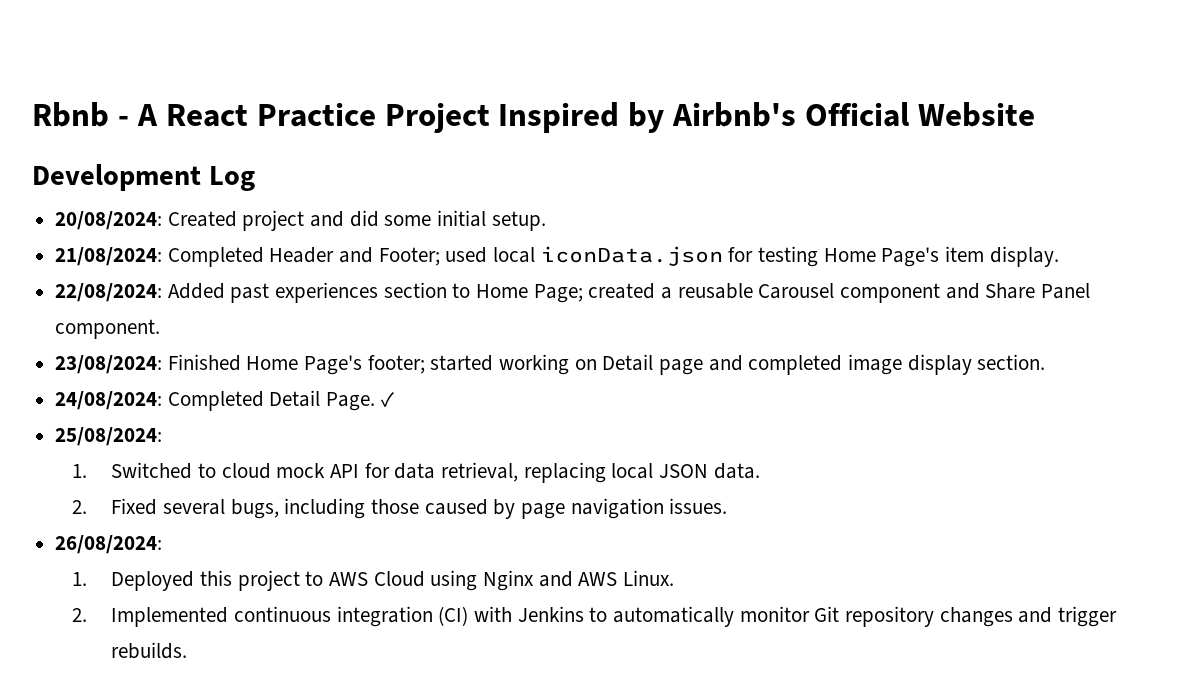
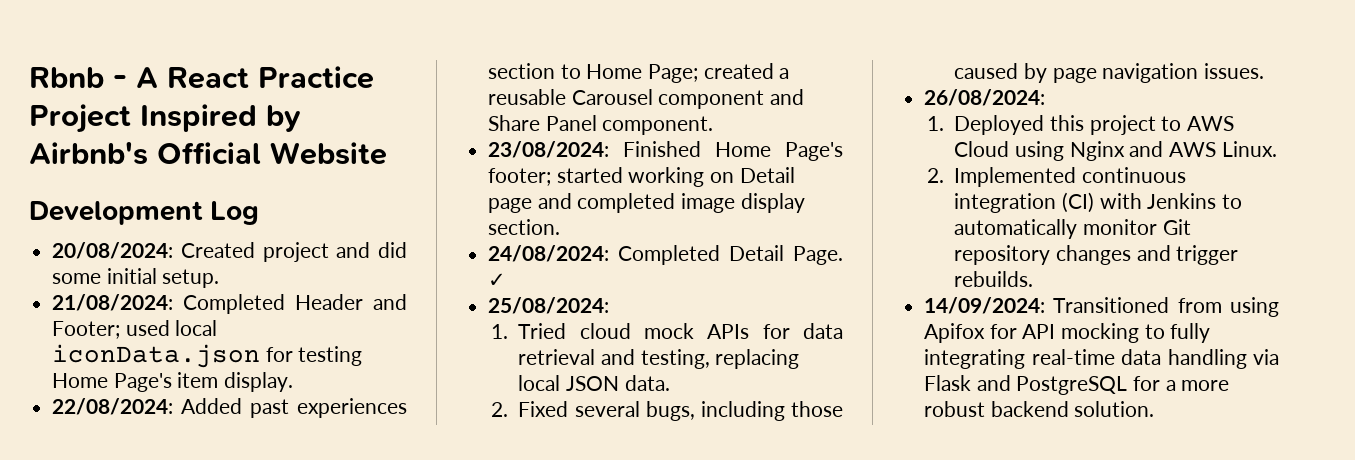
[111,462,216,479] Switched to -> [518,323,567,339] Tried
[329,464,359,478] API -> [707,324,750,339] APIs
[440,462,518,482] retrieval, -> [518,349,710,369] retrieval and testing,
(188, 650) none -> [924,297,1279,317] [924,323,1211,343] [924,349,1279,369] [924,375,1230,395] [924,401,1155,417] // 14/09/2024: Transitioned from using Apifox for API mocking to fully integrating real-time data handling via Flask and PostgreSQL for a more robust backend solution.

